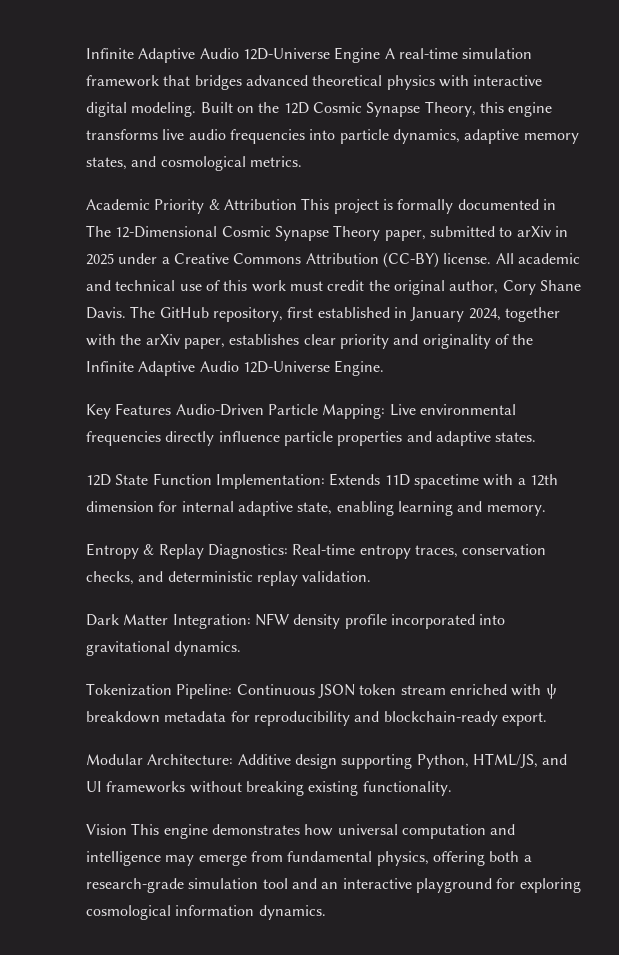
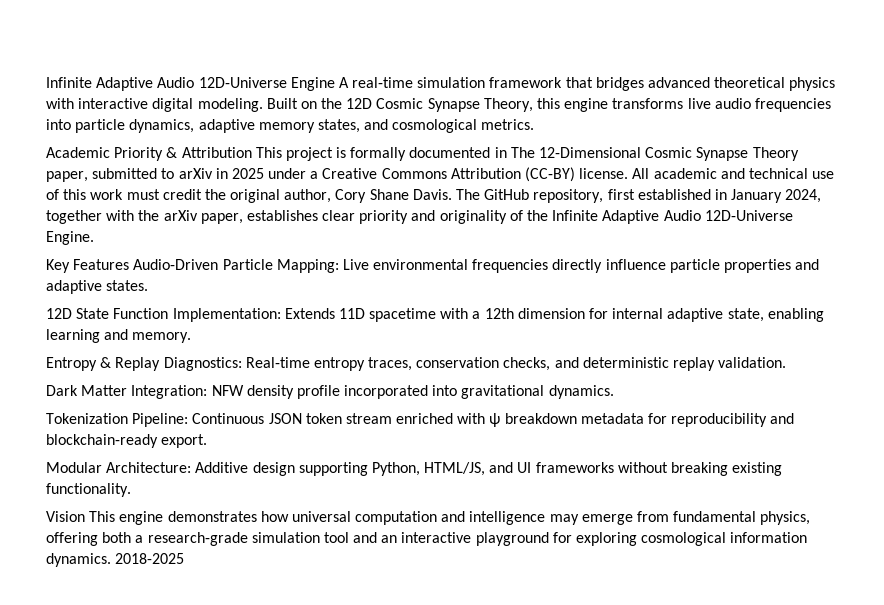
(326, 912) none -> [115,553,185,564] 2018-2025

